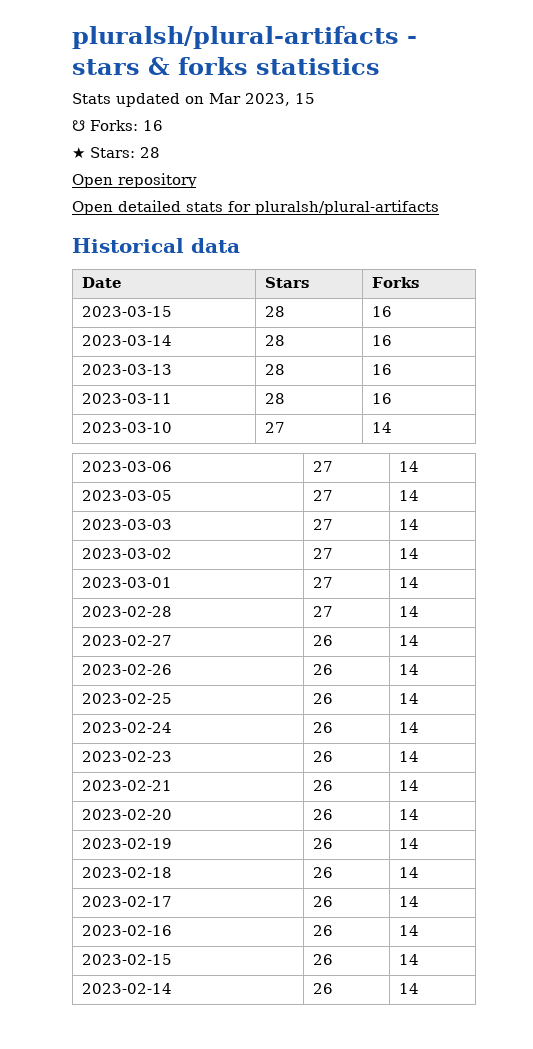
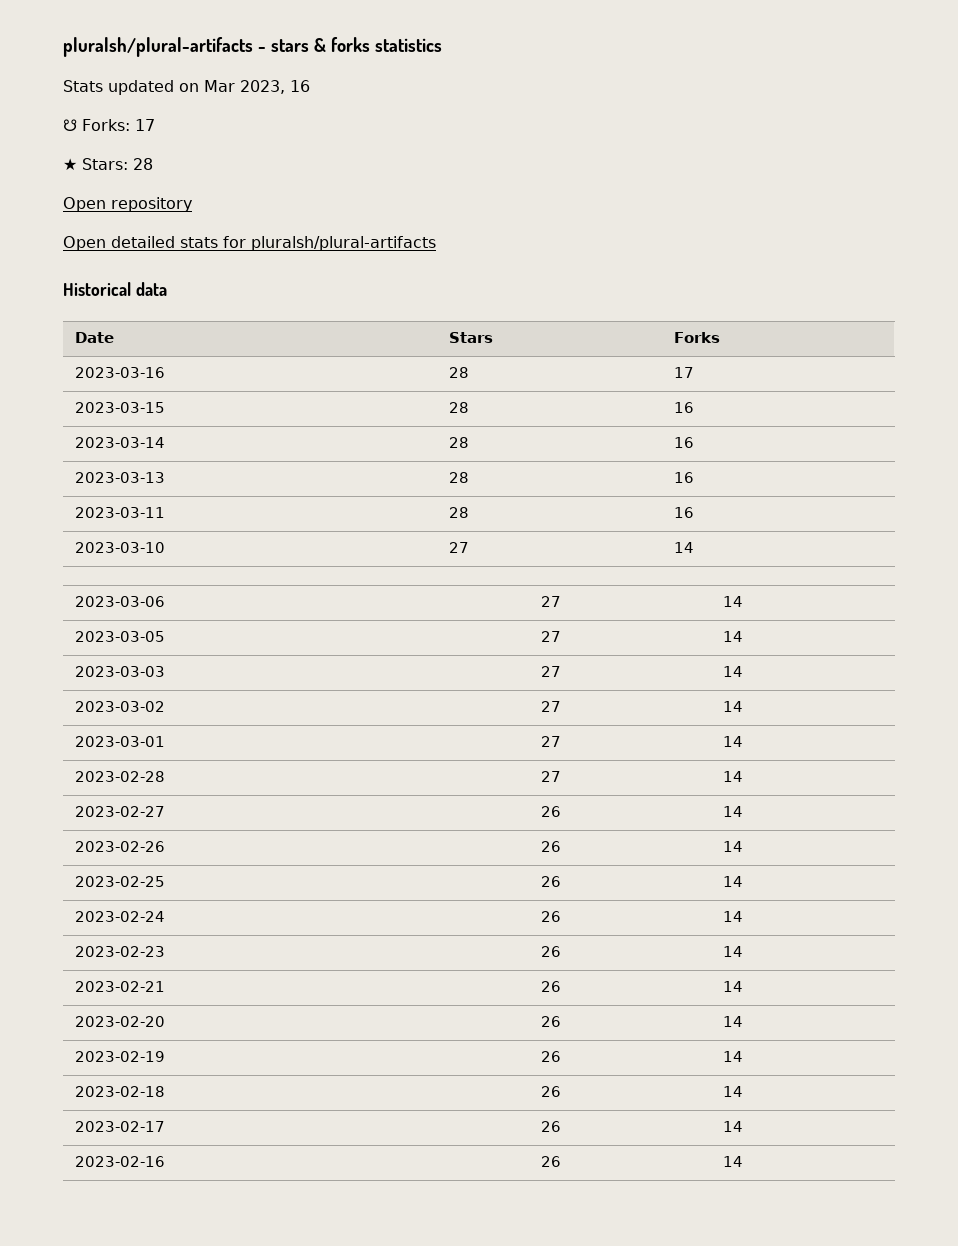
[295,93,315,104] 15 -> [290,80,310,92] 16
[143,120,163,131] 16 -> [135,119,155,131] 17
(420, 282) none -> [74,367,165,378] [448,367,469,378] [673,367,694,378] // 2023-03-16 | 28 | 17
[82,954,173,965] [313,954,334,965] [399,954,420,965] [82,983,173,994] [313,983,334,994] [399,983,420,994] // 2023-02-15 | 26 | 14 // 2023-02-14 | 26 | 14 -> (743, 1161) none

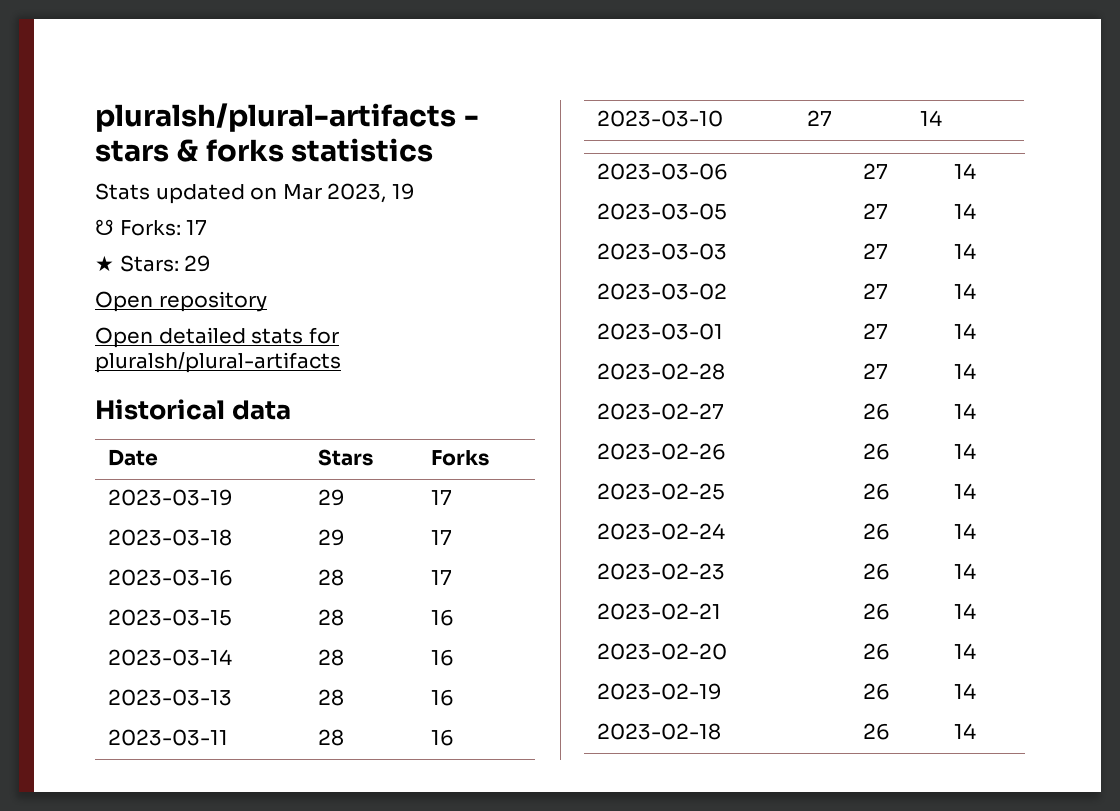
[290,80,310,92] 16 -> [391,183,415,200] 19
[133,158,153,170] 28 -> [184,255,212,272] 29
(720, 337) none -> [107,489,233,506] [317,489,345,506] [430,490,452,505] [107,529,232,546] [317,529,345,546] [430,530,452,545] // 2023-03-19 | 29 | 17 // 2023-03-18 | 29 | 17
[74,1121,165,1132] [540,1121,561,1132] [722,1121,743,1132] [74,1156,165,1167] [540,1156,561,1167] [722,1156,743,1167] // 2023-02-17 | 26 | 14 // 2023-02-16 | 26 | 14 -> (976, 731) none

